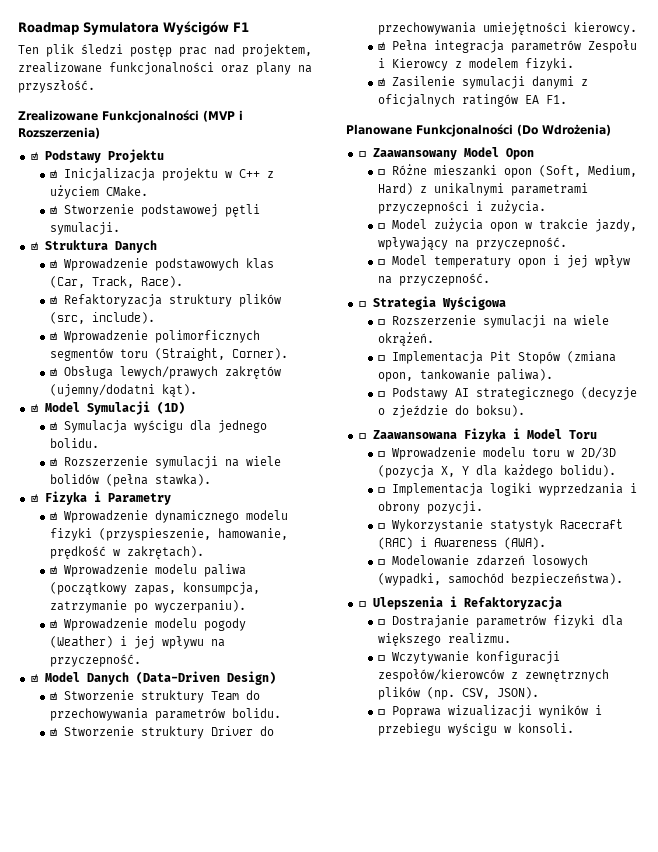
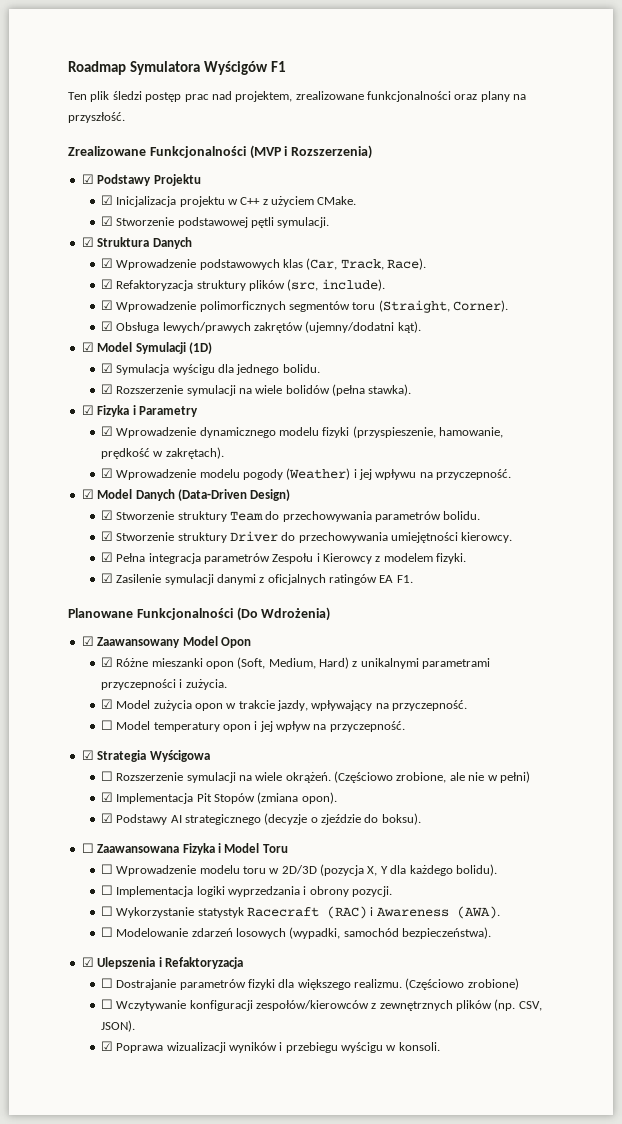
[50,564,247,577] [50,582,261,595] [50,600,247,613] // ☑ Wprowadzenie modelu paliwa (początkowy zapas, konsumpcja, zatrzymanie po wyczerpaniu). -> (224, 453) none
[358,151,366,157] ☐ -> [81,636,94,646] ☑
[378,169,386,175] ☐ -> [100,657,113,667] ☑
[378,223,386,229] ☐ -> [100,699,113,709] ☑
[358,301,366,307] ☐ -> [81,750,94,760] ☑
[378,351,617,364] [378,369,554,382] [378,391,386,397] // ☐ Implementacja Pit Stopów (zmiana opon, tankowanie paliwa). // ☐ -> [334,771,530,783] [100,792,337,804] [100,813,113,823] (Częściowo zrobione, ale nie w pełni) // ☑ Implementacja Pit Stopów (zmiana opon). // ☑
[358,601,366,607] ☐ -> [81,957,94,967] ☑
(512, 638) none -> [405,978,519,990] (Częściowo zrobione)
[378,709,386,715] ☐ -> [100,1041,113,1051] ☑

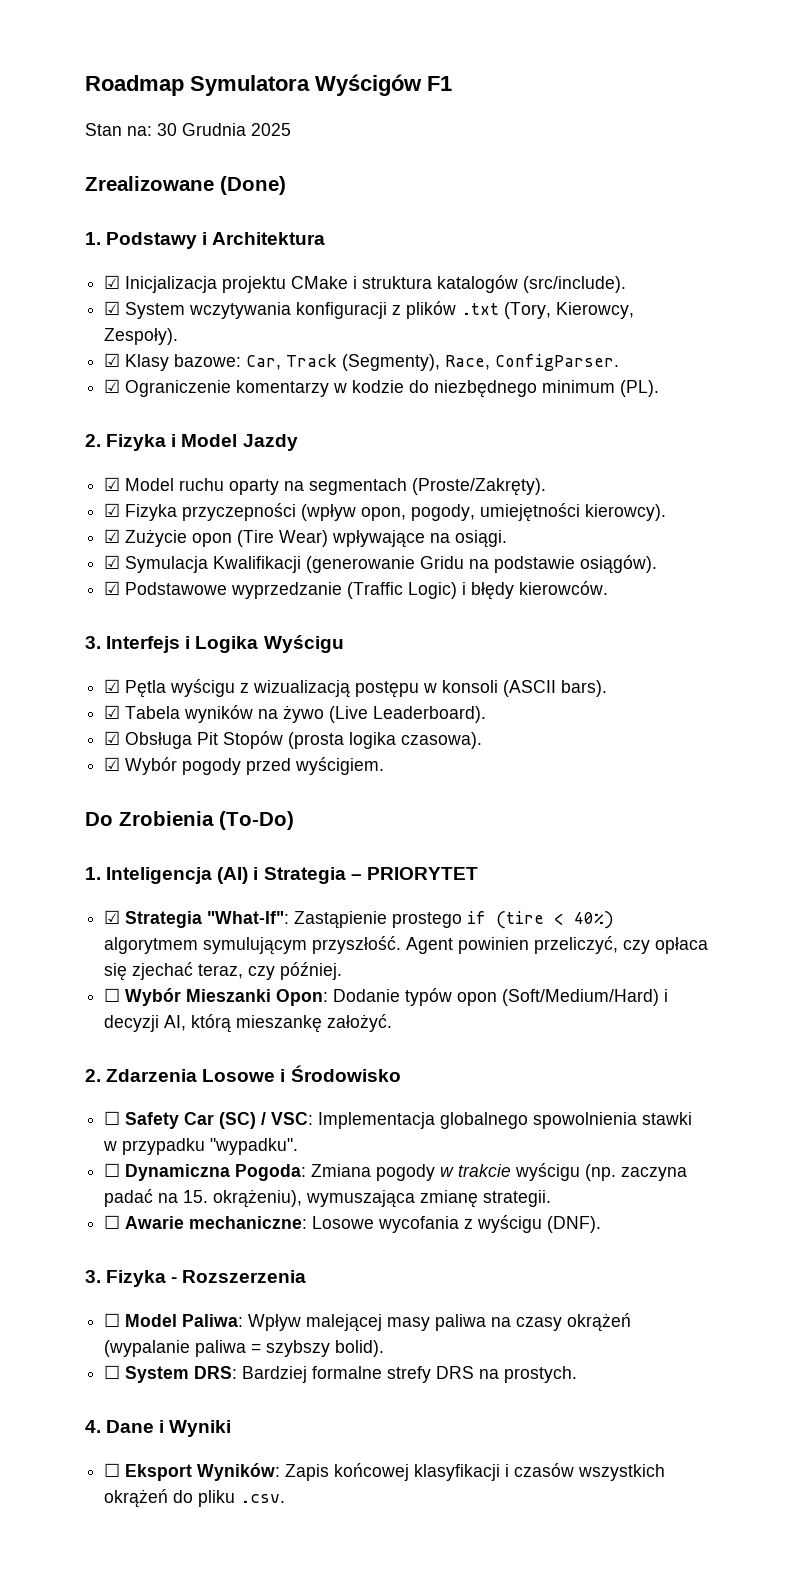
[68,91,527,102] [68,112,125,123] [68,145,373,159] [81,174,201,186] [100,195,357,207] [100,216,330,228] [81,237,192,249] [100,258,427,270] [100,279,385,291] [100,300,509,313] [100,321,421,333] [81,342,212,354] [100,363,320,375] [100,384,412,396] [81,405,198,417] [100,426,504,438] [100,447,224,459] [100,468,512,480] [81,489,291,501] [100,510,481,522] [100,531,513,543] [100,552,467,564] [100,573,413,585] [68,607,331,621] [81,636,251,648] [100,657,491,669] [100,679,227,690] [100,699,468,711] [100,720,405,732] [81,750,210,762] [100,771,530,783] [100,792,337,804] [100,813,421,825] [81,843,288,855] [100,864,497,876] [100,885,393,897] [100,906,500,919] [100,927,492,939] [81,957,243,969] [100,978,519,990] [100,999,542,1011] [100,1020,135,1032] [100,1041,440,1053] Ten plik śledzi postęp prac nad projektem, zrealizowane funkcjonalności oraz plany na przyszłość. // Zrealizowane Funkcjonalności (MVP i Rozszerzenia) // ☑ Podstawy Projektu // ☑ Inicjalizacja projektu w C++ z użyciem CMake. // ☑ Stworzenie podstawowej pętli symulacji. // ☑ Struktura Danych // ☑ Wprowadzenie podstawowych klas (Car, Track, Race). // ☑ Refaktoryzacja struktury plików (src, include). // ☑ Wprowadzenie polimorficznych segmentów toru (Straight, Corner). // ☑ Obsługa lewych/prawych zakrętów (ujemny/dodatni kąt). // ☑ Model Symulacji (1D) // ☑ Symulacja wyścigu dla jednego bolidu. // ☑ Rozszerzenie symulacji na wiele bolidów (pełna stawka). // ☑ Fizyka i Parametry // ☑ Wprowadzenie dynamicznego modelu fizyki (przyspieszenie, hamowanie, prędkość w zakrętach). // ☑ Wprowadzenie modelu pogody (Weather) i jej wpływu na przyczepność. // ☑ Model Danych (Data-Driven Design) // ☑ Stworzenie struktury Team do przechowywania parametrów bolidu. // ☑ Stworzenie struktury Driver do przechowywania umiejętności kierowcy. // ☑ Pełna integracja parametrów Zespołu i Kierowcy z modelem fizyki. // ☑ Zasilenie symulacji danymi z oficjalnych ratingów EA F1. // Planowane Funkcjonalności (Do Wdrożenia) // ☑ Zaawansowany Model Opon // ☑ Różne mieszanki opon (Soft, Medium, Hard) z unikalnymi parametrami przyczepności i zużycia. // ☑ Model zużycia opon w trakcie jazdy, wpływający na przyczepność. // ☐ Model temperatury opon i jej wpływ na przyczepność. // ☑ Strategia Wyścigowa // ☐ Rozszerzenie symulacji na wiele okrążeń. (Częściowo zrobione, ale nie w pełni) // ☑ Implementacja Pit Stopów (zmiana opon). // ☑ Podstawy AI strategicznego (decyzje o zjeździe do boksu). // ☐ Zaawansowana Fizyka i Model Toru // ☐ Wprowadzenie modelu toru w 2D/3D (pozycja X, Y dla każdego bolidu). // ☐ Implementacja logiki wyprzedzania i obrony pozycji. // ☐ Wykorzystanie statystyk Racecraft (RAC) i Awareness (AWA). // ☐ Modelowanie zdarzeń losowych (wypadki, samochód bezpieczeństwa). // ☑ Ulepszenia i Refaktoryzacja // ☐ Dostrajanie parametrów fizyki dla większego realizmu. (Częściowo zrobione) // ☐ Wczytywanie konfiguracji zespołów/kierowców z zewnętrznych plików (np. CSV, JSON). // ☑ Poprawa wizualizacji wyników i przebiegu wyścigu w konsoli. -> [85,123,291,136] [85,176,286,195] [85,232,326,249] [104,275,627,293] [104,301,635,319] [104,328,179,345] [104,353,620,371] [104,379,660,398] [85,434,298,451] [104,477,547,496] [104,503,667,522] [104,529,508,548] [104,555,658,574] [104,581,609,600] [85,635,344,653] [104,679,608,698] [104,705,487,723] [104,731,483,749] [104,757,385,775] [85,811,294,830] [85,867,478,884] [104,910,615,929] [104,936,709,955] [104,962,343,981] [104,988,669,1006] [104,1014,393,1033] [85,1065,401,1082] [104,1111,693,1129] [103,1138,299,1155] [104,1163,688,1181] [104,1189,552,1208] [104,1215,602,1233] [85,1270,307,1287] [104,1313,632,1332] [104,1340,385,1357] [104,1365,578,1383] [85,1420,232,1437] [104,1463,666,1481] [104,1489,286,1508] Stan na: 30 Grudnia 2025 // Zrealizowane (Done) // 1. Podstawy i Architektura // ☑ Inicjalizacja projektu CMake i struktura katalogów (src/include). // ☑ System wczytywania konfiguracji z plików .txt (Tory, Kierowcy, Zespoły). // ☑ Klasy bazowe: Car, Track (Segmenty), Race, ConfigParser. // ☑ Ograniczenie komentarzy w kodzie do niezbędnego minimum (PL). // 2. Fizyka i Model Jazdy // ☑ Model ruchu oparty na segmentach (Proste/Zakręty). // ☑ Fizyka przyczepności (wpływ opon, pogody, umiejętności kierowcy). // ☑ Zużycie opon (Tire Wear) wpływające na osiągi. // ☑ Symulacja Kwalifikacji (generowanie Gridu na podstawie osiągów). // ☑ Podstawowe wyprzedzanie (Traffic Logic) i błędy kierowców. // 3. Interfejs i Logika Wyścigu // ☑ Pętla wyścigu z wizualizacją postępu w konsoli (ASCII bars). // ☑ Tabela wyników na żywo (Live Leaderboard). // ☑ Obsługa Pit Stopów (prosta logika czasowa). // ☑ Wybór pogody przed wyścigiem. // Do Zrobienia (To-Do) // 1. Inteligencja (AI) i Strategia – PRIORYTET // ☑ Strategia "What-If": Zastąpienie prostego if (tire < 40%) algorytmem symulującym przyszłość. Agent powinien przeliczyć, czy opłaca się zjechać teraz, czy później. // ☐ Wybór Mieszanki Opon: Dodanie typów opon (Soft/Medium/Hard) i decyzji AI, którą mieszankę założyć. // 2. Zdarzenia Losowe i Środowisko // ☐ Safety Car (SC) / VSC: Implementacja globalnego spowolnienia stawki w przypadku "wypadku". // ☐ Dynamiczna Pogoda: Zmiana pogody w trakcie wyścigu (np. zaczyna padać na 15. okrążeniu), wymuszająca zmianę strategii. // ☐ Awarie mechaniczne: Losowe wycofania z wyścigu (DNF). // 3. Fizyka - Rozszerzenia // ☐ Model Paliwa: Wpływ malejącej masy paliwa na czasy okrążeń (wypalanie paliwa = szybszy bolid). // ☐ System DRS: Bardziej formalne strefy DRS na prostych. // 4. Dane i Wyniki // ☐ Eksport Wyników: Zapis końcowej klasyfikacji i czasów wszystkich okrążeń do pliku .csv.

